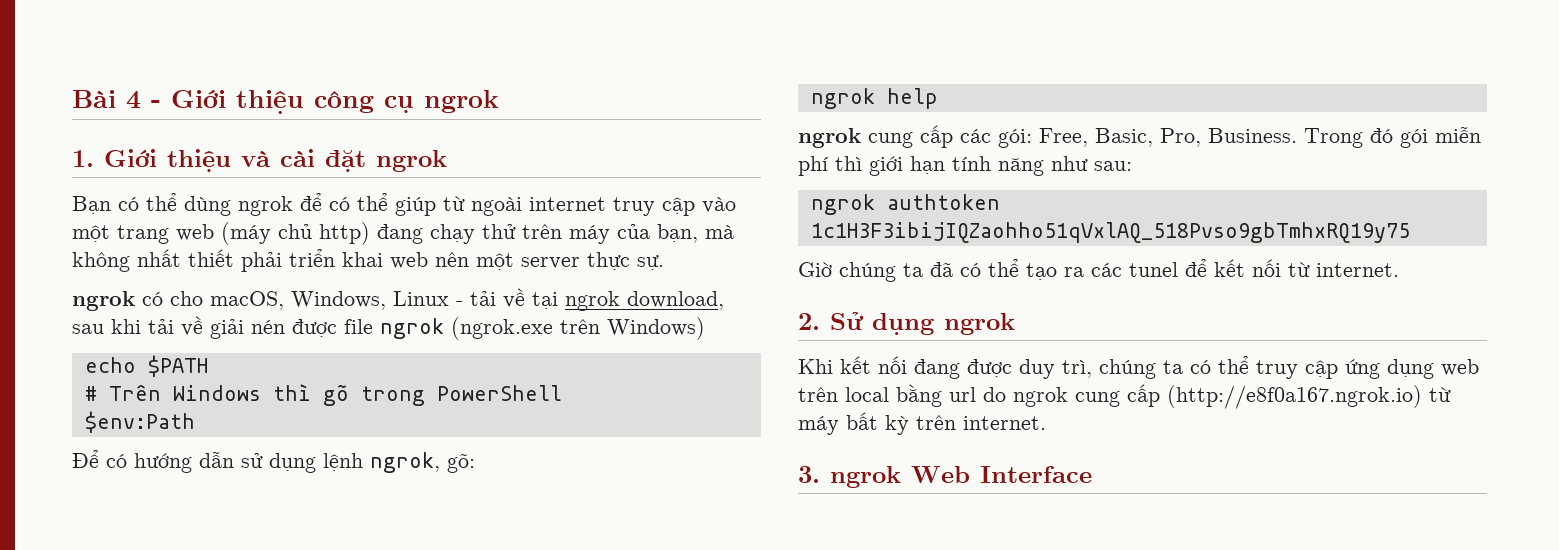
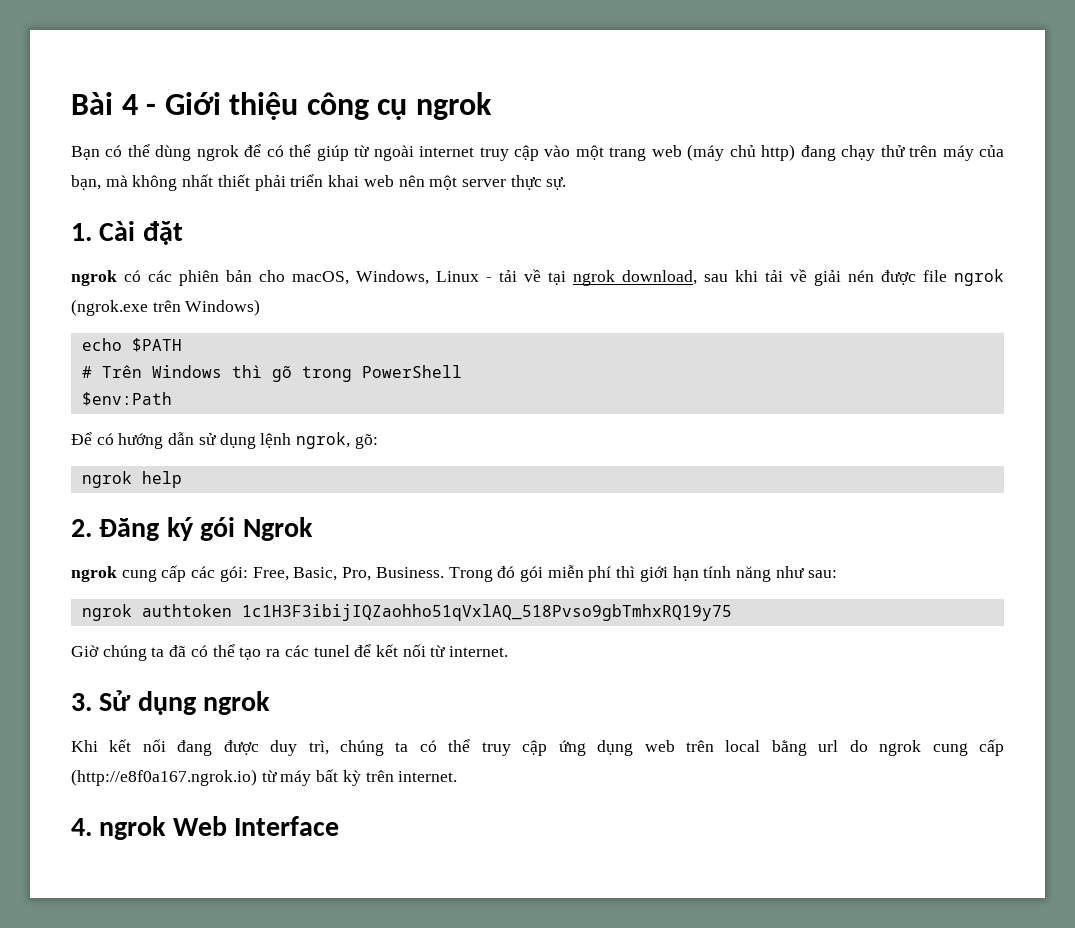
[72,149,447,172] // 1. Giới thiệu và cài đặt ngrok -> (492, 106) none
(664, 262) none -> [71,221,183,245] // 1. Cài đặt
(163, 299) none -> [148,270,252,286] các phiên bản
(938, 98) none -> [71,517,313,541] // 2. Đăng ký gói Ngrok
[798,313,820,330] 2. -> [71,693,92,711] 3.
[798,466,820,483] 3. -> [71,818,92,836] 4.

